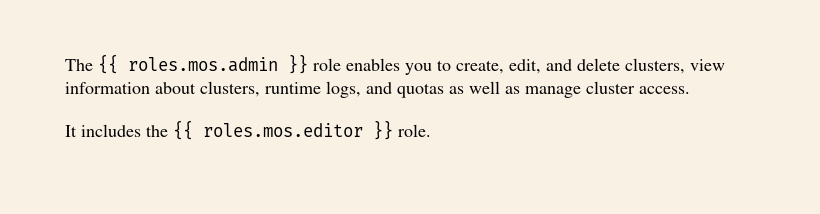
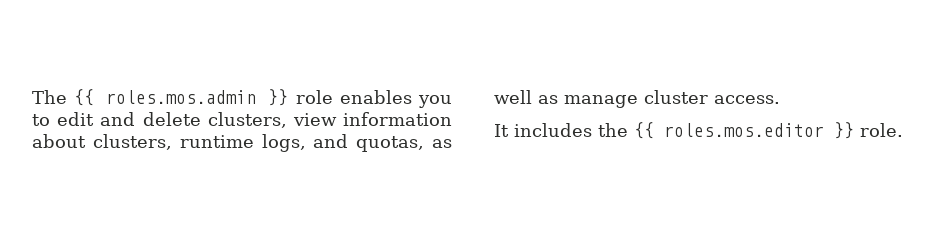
[456,59,541,74] create, edit, -> [57,112,95,126] edit
[397,83,444,98] quotas -> [356,136,425,152] quotas,

